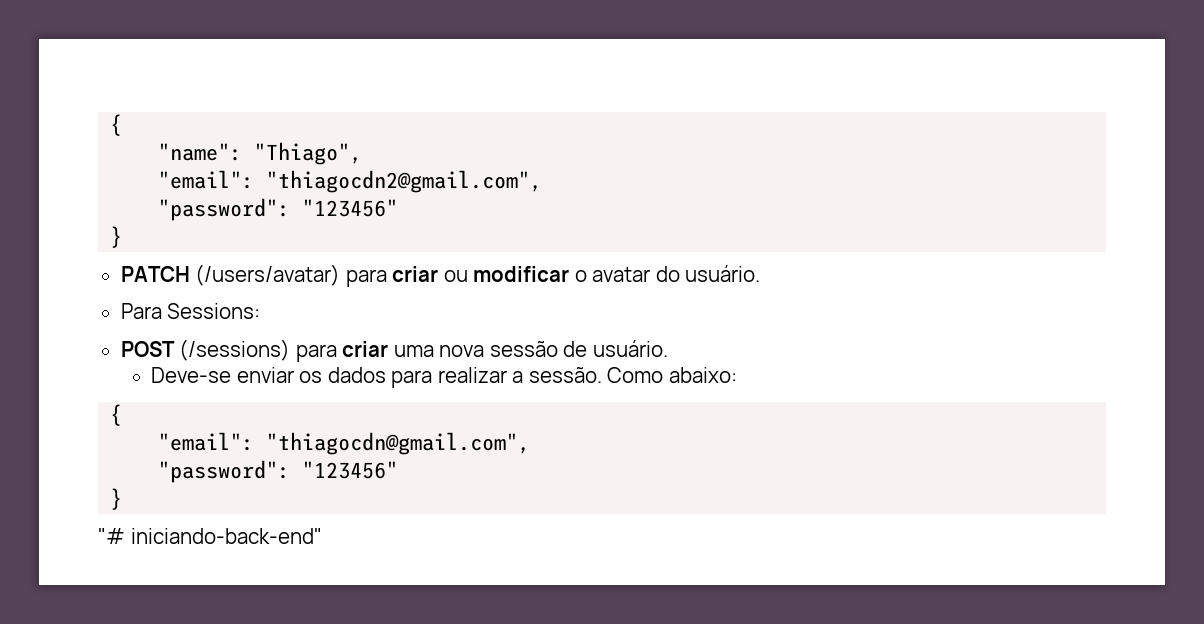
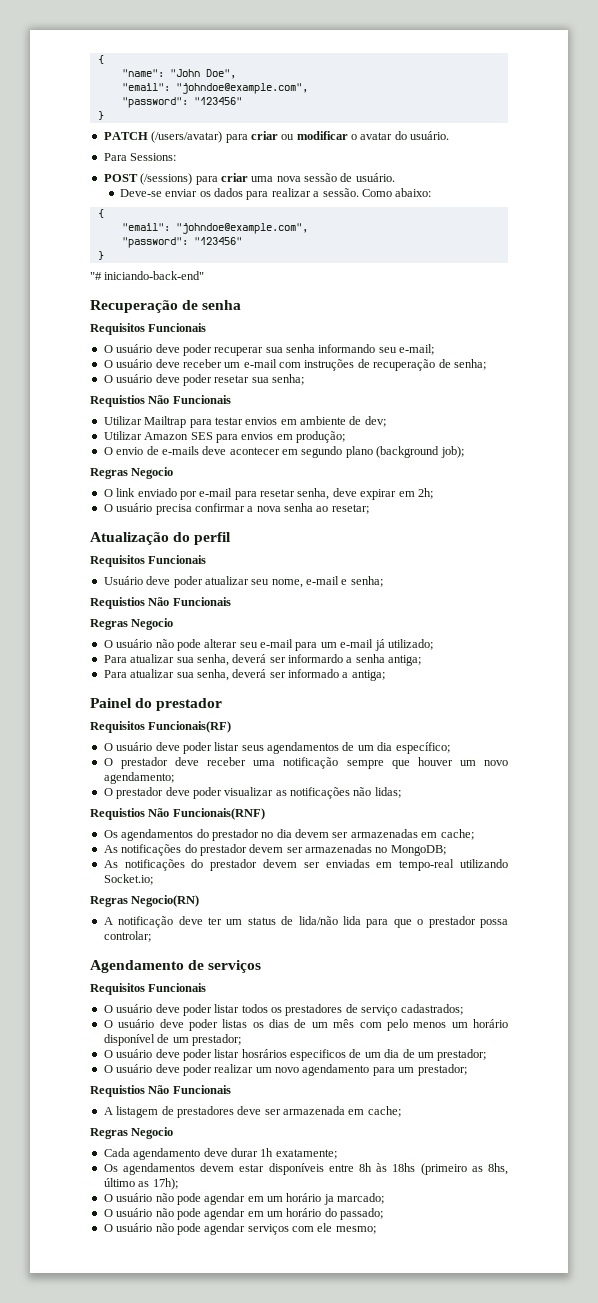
[254,142,363,165] [158,170,543,193] "Thiago", // "email": "thiagocdn2@gmail.com", -> [169,69,236,79] [121,83,308,94] "John Doe", // "email": "johndoe@example.com",
[266,432,531,455] "thiagocdn@gmail.com", -> [175,223,308,234] "johndoe@example.com",
(322, 536) none -> [90,300,242,313] [90,323,207,335] [103,344,435,356] [103,359,486,371] [103,374,304,386] [90,395,231,407] [103,416,386,428] [103,431,345,443] [103,446,464,458] [90,467,174,479] [103,488,433,500] [103,503,369,515] [90,532,232,545] [90,555,207,567] [103,576,383,588] [90,597,231,609] [90,618,174,630] [103,639,433,651] [103,654,422,666] [103,669,385,681] [90,698,223,711] [90,721,232,733] [103,742,450,754] [103,757,508,769] [103,772,174,784] [103,787,401,799] [90,808,265,820] [103,829,474,841] [103,844,446,856] [103,859,508,871] [103,874,153,885] [90,895,200,907] [103,916,508,928] [103,931,151,942] [90,960,262,973] [90,983,207,995] [103,1004,463,1016] [103,1019,508,1031] [103,1034,241,1046] [103,1049,487,1061] [103,1064,467,1076] [90,1085,231,1097] [103,1106,401,1118] [90,1127,174,1139] [103,1148,337,1160] [103,1163,508,1175] [103,1178,178,1190] [103,1193,385,1205] [103,1208,384,1220] [103,1223,376,1235] // Recuperação de senha // Requisitos Funcionais // O usuário deve poder recuperar sua senha informando seu e-mail; // O usuário deve receber um e-mail com instruções de recuperação de senha; // O usuário deve poder resetar sua senha; // Requistios Não Funcionais // Utilizar Mailtrap para testar envios em ambiente de dev; // Utilizar Amazon SES para envios em produção; // O envio de e-mails deve acontecer em segundo plano (background job); // Regras Negocio // O link enviado por e-mail para resetar senha, deve expirar em 2h; // O usuário precisa confirmar a nova senha ao resetar; // Atualização do perfil // Requisitos Funcionais // Usuário deve poder atualizar seu nome, e-mail e senha; // Requistios Não Funcionais // Regras Negocio // O usuário não pode alterar seu e-mail para um e-mail já utilizado; // Para atualizar sua senha, deverá ser informardo a senha antiga; // Para atualizar sua senha, deverá ser informado a antiga; // Painel do prestador // Requisitos Funcionais(RF) // O usuário deve poder listar seus agendamentos de um dia específico; // O prestador deve receber uma notificação sempre que houver um novo agendamento; // O prestador deve poder visualizar as notificações não lidas; // Requistios Não Funcionais(RNF) // Os agendamentos do prestador no dia devem ser armazenadas em cache; // As notificações do prestador devem ser armazenadas no MongoDB; // As notificações do prestador devem ser enviadas em tempo-real utilizando Socket.io; // Regras Negocio(RN) // A notificação deve ter um status de lida/não lida para que o prestador possa controlar; // Agendamento de serviços // Requisitos Funcionais // O usuário deve poder listar todos os prestadores de serviço cadastrados; // O usuário deve poder listas os dias de um mês com pelo menos um horário disponível de um prestador; // O usuário deve poder listar hosrários especificos de um dia de um prestador; // O usuário deve poder realizar um novo agendamento para um prestador; // Requistios Não Funcionais // A listagem de prestadores deve ser armazenada em cache; // Regras Negocio // Cada agendamento deve durar 1h exatamente; // Os agendamentos devem estar disponíveis entre 8h às 18hs (primeiro as 8hs, último as 17h); // O usuário não pode agendar em um horário ja marcado; // O usuário não pode agendar em um horário do passado; // O usuário não pode agendar serviços com ele mesmo;

